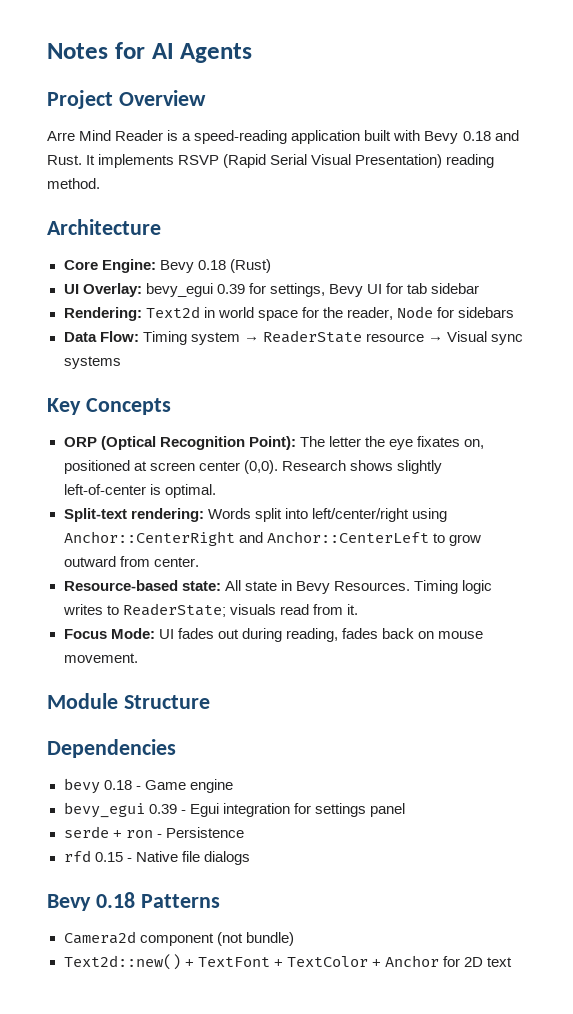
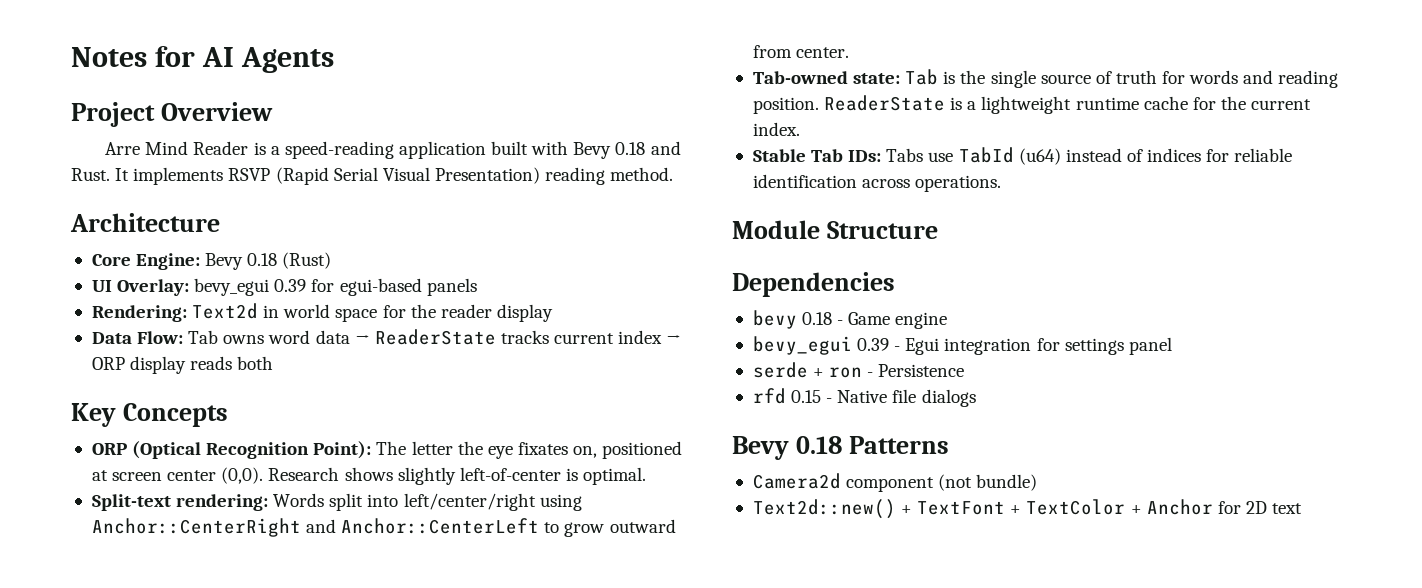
[269,283,480,297] settings, Bevy UI for tab sidebar -> [339,278,477,296] egui-based panels
[346,306,515,320] [63,330,523,345] [63,356,121,369] reader, Node for sidebars // Data Flow: Timing system → ReaderState resource → Visual sync systems -> [440,304,553,322] [91,329,682,345] [91,356,274,374] reader display // Data Flow: Tab owns word data → ReaderState tracks current index → ORP display reads both
[63,580,492,594] [62,603,358,617] [63,628,484,642] [63,653,138,663] Resource-based state: All state in Bevy Resources. Timing logic writes to ReaderState; visuals read from it. // Focus Mode: UI fades out during reading, fades back on mouse movement. -> [752,69,1339,88] [752,95,1312,114] [752,122,800,136] [752,147,1293,165] [752,174,1002,192] Tab-owned state: Tab is the single source of truth for words and reading position. ReaderState is a lightweight runtime cache for the current index. // Stable Tab IDs: Tabs use TabId (u64) instead of indices for reliable identification across operations.

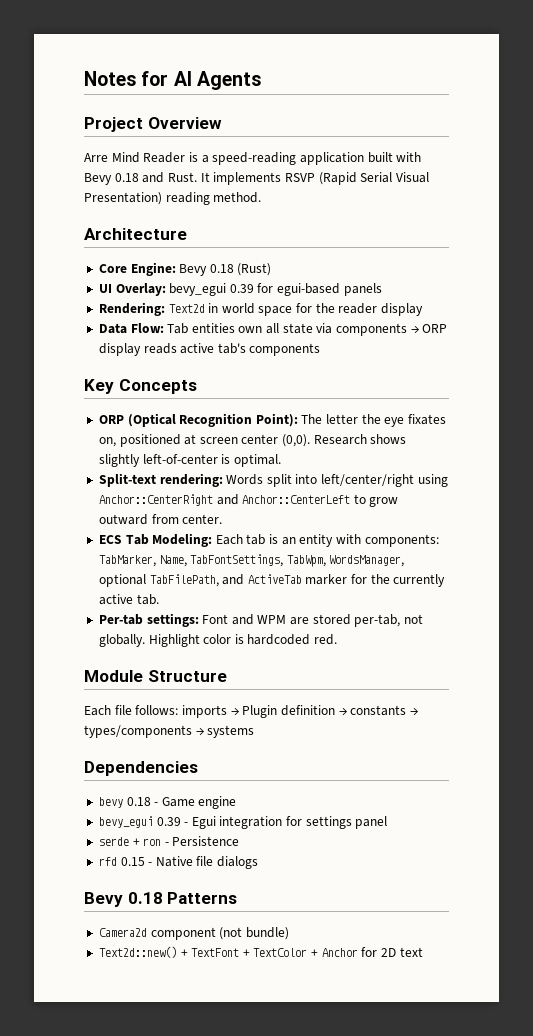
[223,329,663,345] owns word data → ReaderState tracks current index -> [191,323,408,336] entities own all state via components
[237,356,274,370] both -> [180,343,321,356] active tab's components
[752,69,1339,88] [752,95,1312,114] [752,122,800,136] [752,147,1293,165] [752,174,1002,192] [732,220,938,239] Tab-owned state: Tab is the single source of truth for words and reading position. ReaderState is a lightweight runtime cache for the current index. // Stable Tab IDs: Tabs use TabId (u64) instead of indices for reliable identification across operations. // Module Structure -> [98,533,439,547] [98,554,405,567] [98,574,446,587] [98,594,159,605] [98,613,424,627] [98,634,338,647] [84,670,227,682] [84,705,418,718] [84,725,255,738] ECS Tab Modeling: Each tab is an entity with components: TabMarker, Name, TabFontSettings, TabWpm, WordsManager, optional TabFilePath, and ActiveTab marker for the currently active tab. // Per-tab settings: Font and WPM are stored per-tab, not globally. Highlight color is hardcoded red. // Module Structure // Each file follows: imports → Plugin definition → constants → types/components → systems

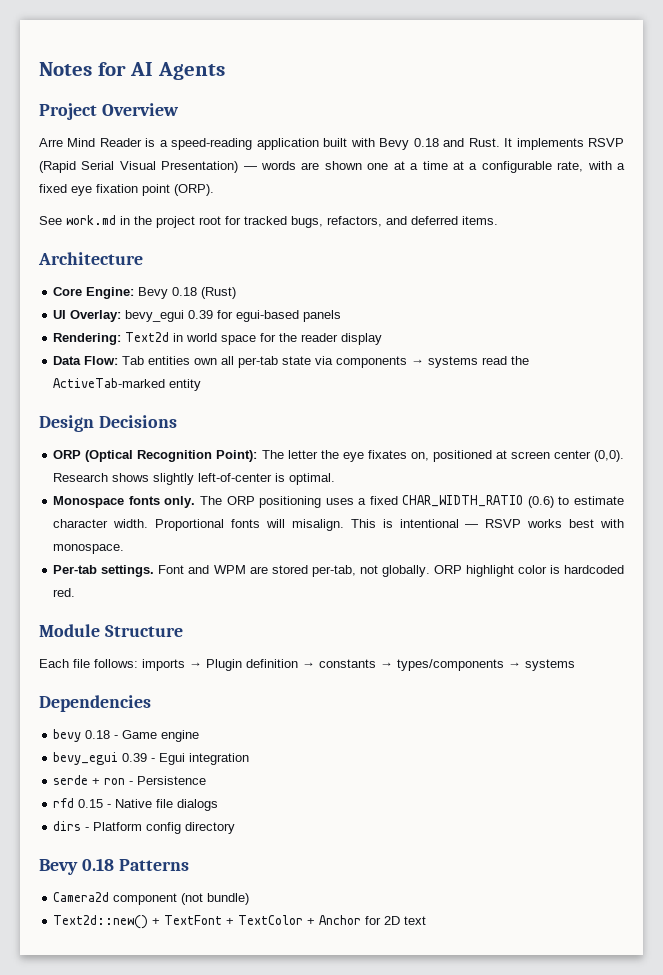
[165,192,262,205] reading method. -> [243,161,626,173] [39,184,214,196] [39,215,498,228] — words are shown one at a time at a configurable rate, with a fixed eye fixation point (ORP). // See work.md in the project root for tracked bugs, refactors, and deferred items.
(280, 328) none -> [238,356,279,368] per-tab
[422,324,448,333] [98,343,321,356] [84,379,197,394] ORP display reads active tab's components // Key Concepts -> [428,356,530,368] [53,378,202,391] [39,415,177,432] systems read the ActiveTab-marked entity // Design Decisions
[98,473,448,487] [98,494,399,507] [98,514,223,525] [98,533,439,547] [98,554,405,567] [98,574,446,587] [98,594,159,605] Split-text rendering: Words split into left/center/right using Anchor::CenterRight and Anchor::CenterLeft to grow outward from center. // ECS Tab Modeling: Each tab is an entity with components: TabMarker, Name, TabFontSettings, TabWpm, WordsManager, optional TabFilePath, and ActiveTab marker for the currently active tab. -> [53,495,625,508] [53,519,624,531] [53,544,125,554] Monospace fonts only. The ORP positioning uses a fixed CHAR_WIDTH_RATIO (0.6) to estimate character width. Proportional fonts will misalign. This is intentional — RSVP works best with monospace.
[146,613,199,627] settings: -> [101,565,155,577] settings.
[148,634,200,647] Highlight -> [433,565,514,577] ORP highlight
[286,816,388,829] for settings panel -> (250, 759) none
(259, 862) none -> [53,821,236,834] // dirs - Platform config directory

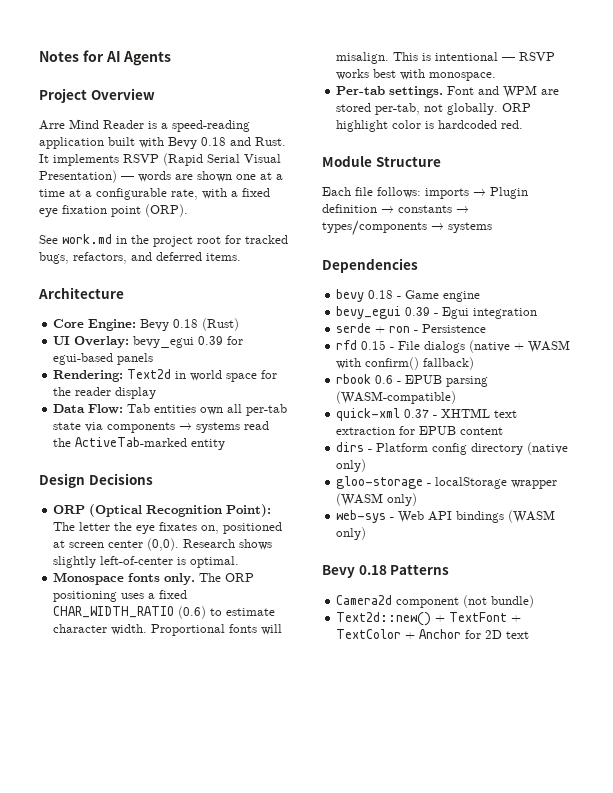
[115,799,174,808] Native file -> [398,341,421,350] File
(219, 805) none -> [469,340,571,353] [336,357,475,370] [336,374,489,387] [336,391,457,404] [336,408,518,421] [336,426,504,435] (native + WASM with confirm() fallback) // rbook 0.6 - EPUB parsing (WASM-compatible) // quick-xml 0.37 - XHTML text extraction for EPUB content
(236, 828) none -> [527,442,569,455] [336,459,367,472] [336,476,558,489] [336,493,418,506] [336,510,556,523] [336,527,367,540] (native only) // gloo-storage - localStorage wrapper (WASM only) // web-sys - Web API bindings (WASM only)

